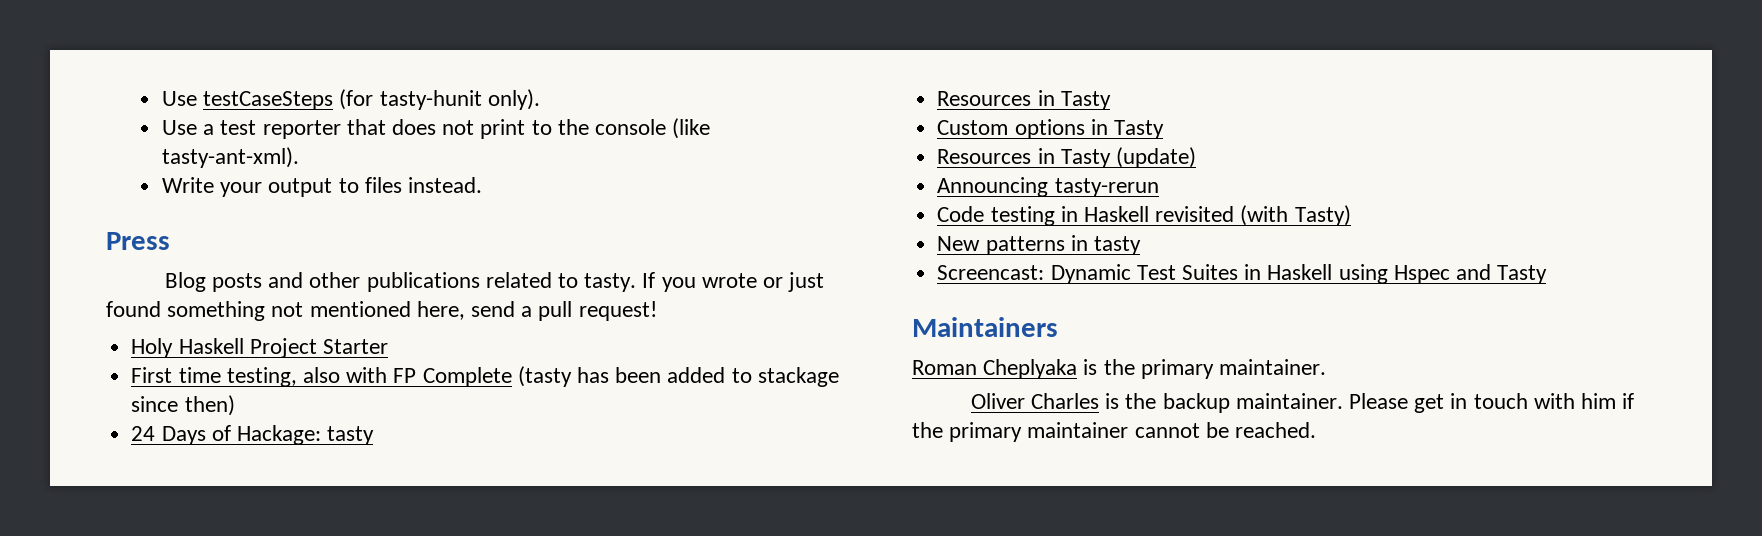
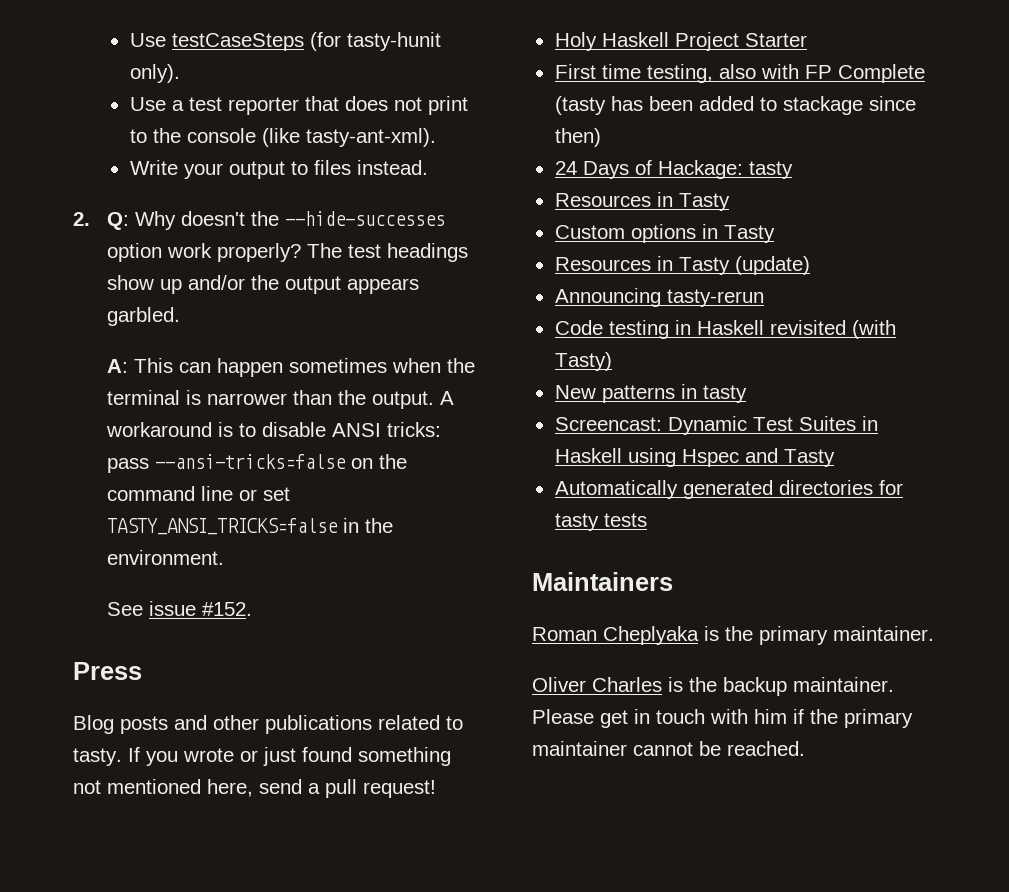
(482, 185) none -> [73,211,446,230] [107,243,469,262] [107,275,420,294] [107,307,181,326] [107,358,476,377] [107,390,455,409] [106,422,442,437] [107,454,408,473] [107,486,291,501] [107,518,394,535] [107,550,225,565] [107,601,253,616] // 2. Q: Why doesn't the --hide-successes option work properly? The test headings show up and/or the output appears garbled. // A: This can happen sometimes when the terminal is narrower than the output. A workaround is to disable ANSI tricks: pass --ansi-tricks=false on the command line or set TASTY_ANSI_TRICKS=false in the environment. // See issue #152.
(1548, 274) none -> [554,480,903,499] [554,513,647,531] // Automatically generated directories for tasty tests

